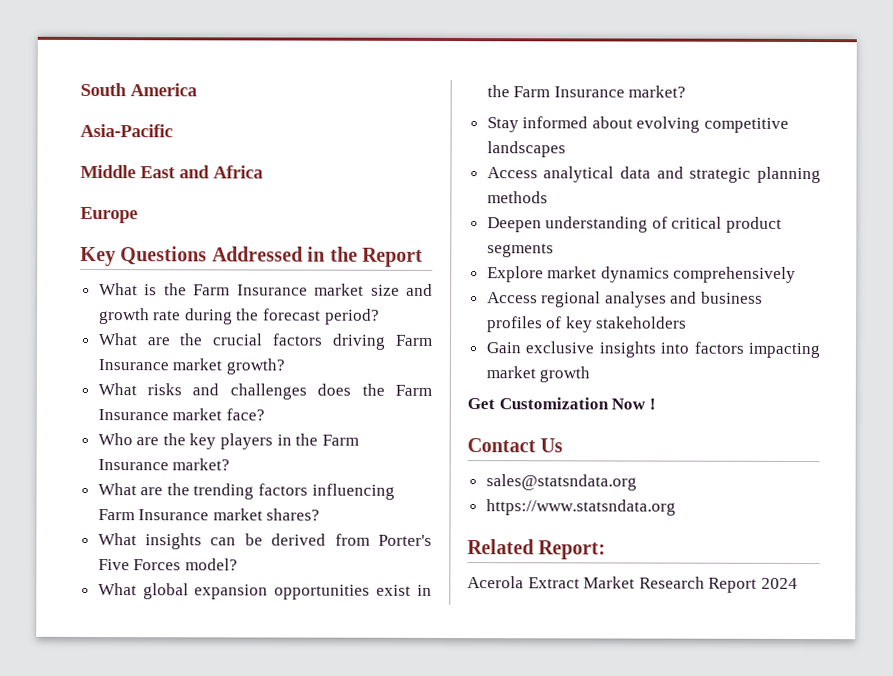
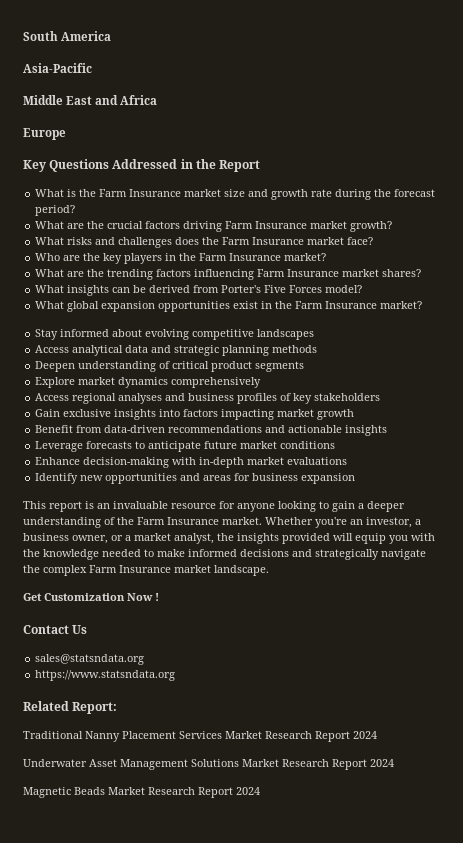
(591, 374) none -> [35,425,388,436] [35,441,336,452] [35,457,348,468] [35,473,356,484] [23,501,405,512] [23,517,421,528] [23,533,435,544] [23,549,426,560] [23,565,269,576] // Benefit from data-driven recommendations and actionable insights // Leverage forecasts to anticipate future market conditions // Enhance decision-making with in-depth market evaluations // Identify new opportunities and areas for business expansion // This report is an invaluable resource for anyone looking to gain a deeper understanding of the Farm Insurance market. Whether you're an investor, a business owner, or a market analyst, the insights provided will equip you with the knowledge needed to make informed decisions and strategically navigate the complex Farm Insurance market landscape.
[467,576,798,593] Acerola Extract Market Research Report 2024 -> [23,731,377,742] [23,759,394,770] [23,787,260,798] Traditional Nanny Placement Services Market Research Report 2024 // Underwater Asset Management Solutions Market Research Report 2024 // Magnetic Beads Market Research Report 2024

